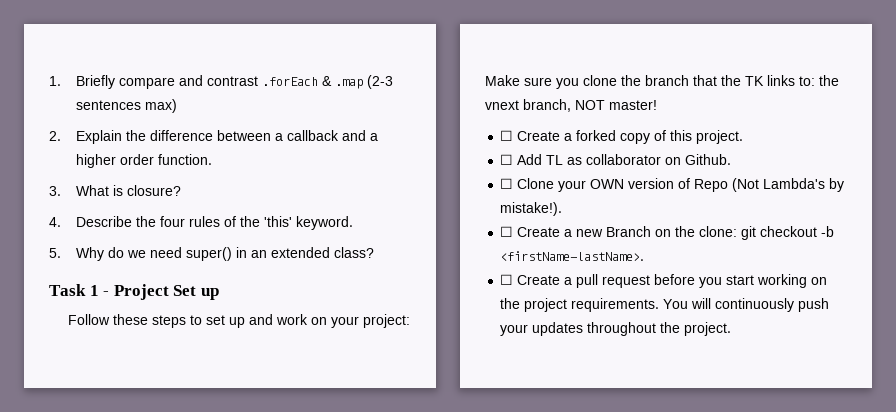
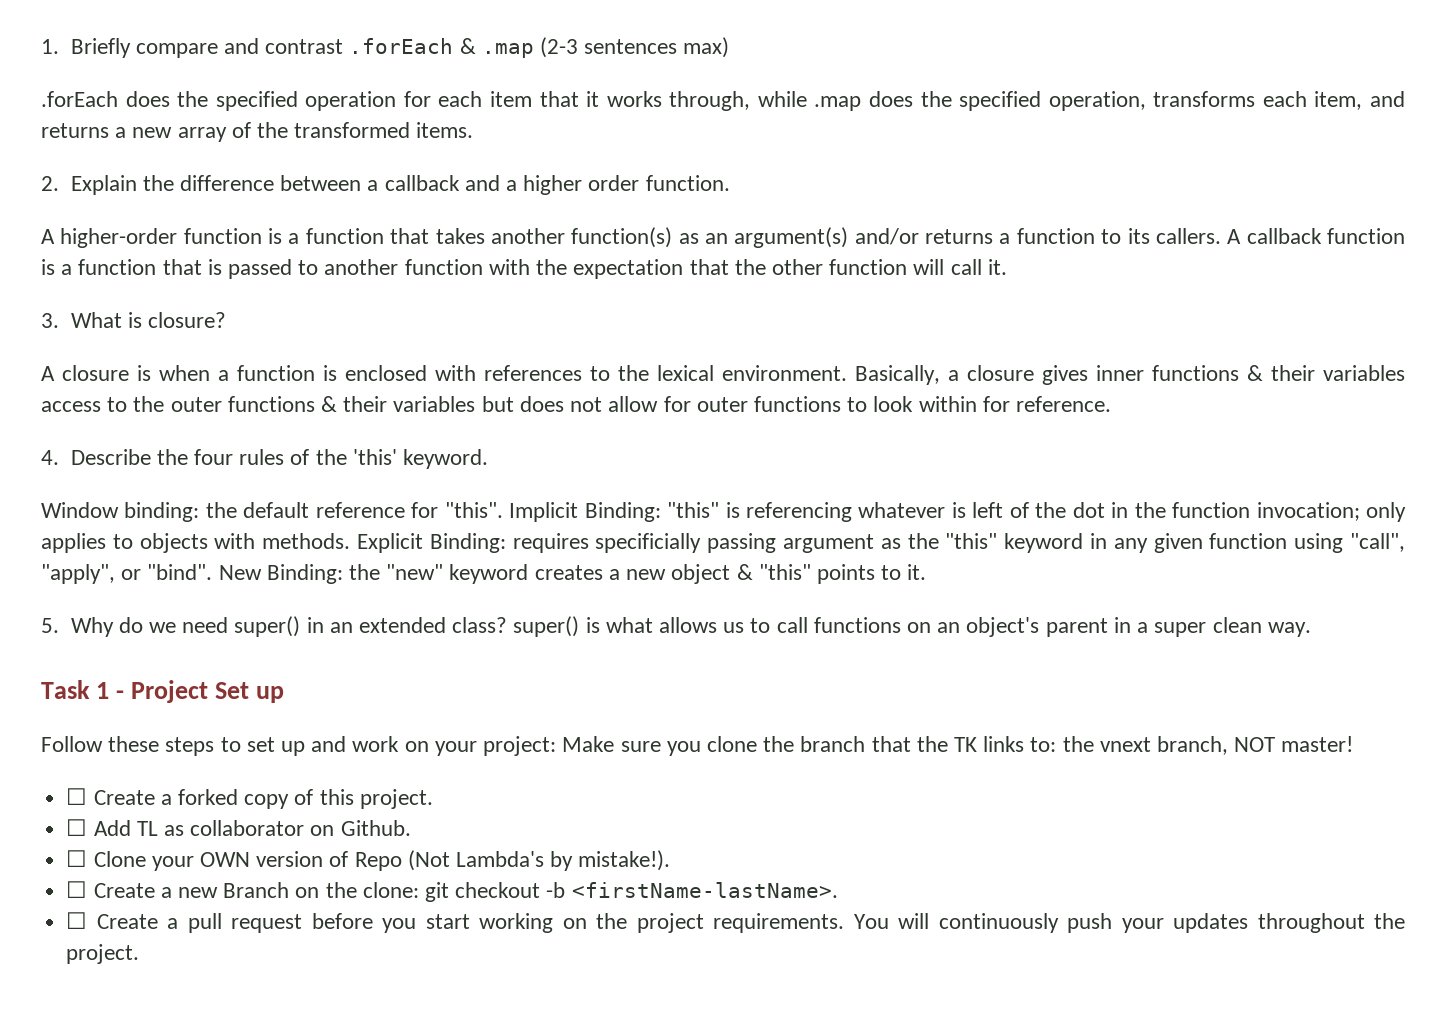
(177, 106) none -> [41,91,1405,111] [41,122,474,142] // .forEach does the specified operation for each item that it works through, while .map does the specified operation, transforms each item, and returns a new array of the transformed items.
[49,185,181,196] 3. What is closure? -> [41,227,1405,248] [41,259,1007,279] [41,312,226,328] [41,365,1405,385] [41,396,1111,412] A higher-order function is a function that takes another function(s) as an argument(s) and/or returns a function to its callers. A callback function is a function that is passed to another function with the expectation that the other function will call it. // 3. What is closure? // A closure is when a function is enclosed with references to the lexical environment. Basically, a closure gives inner functions & their variables access to the outer functions & their variables but does not allow for outer functions to look within for reference.
(353, 223) none -> [41,502,1407,522] [41,533,1405,553] [41,564,927,584] // Window binding: the default reference for "this". Implicit Binding: "this" is referencing whatever is left of the dot in the function invocation; only applies to objects with methods. Explicit Binding: requires specificially passing argument as the "this" keyword in any given function using "call", "apply", or "bind". New Binding: the "new" keyword creates a new object & "this" points to it.
(374, 252) none -> [513,616,1311,637] super() is what allows us to call functions on an object's parent in a super clean way.

